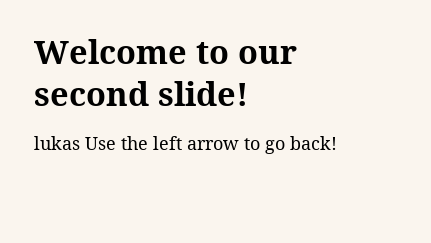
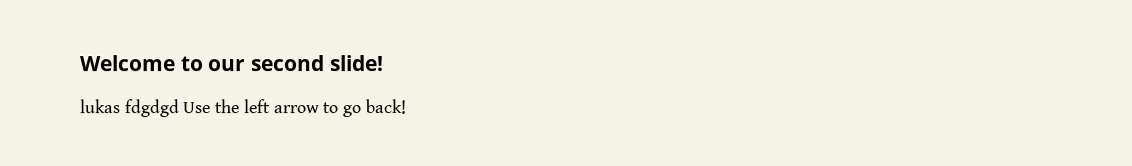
(80, 143) none -> [124,99,180,118] fdgdgd

